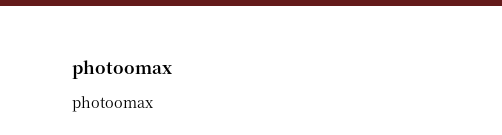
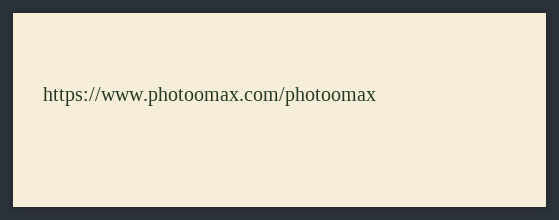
[72,60,172,79] [72,96,154,112] photoomax // photoomax -> [43,87,376,106] https://www.photoomax.com/photoomax

